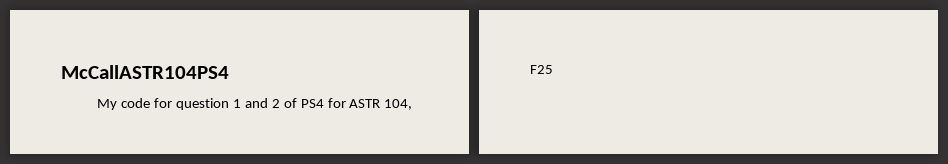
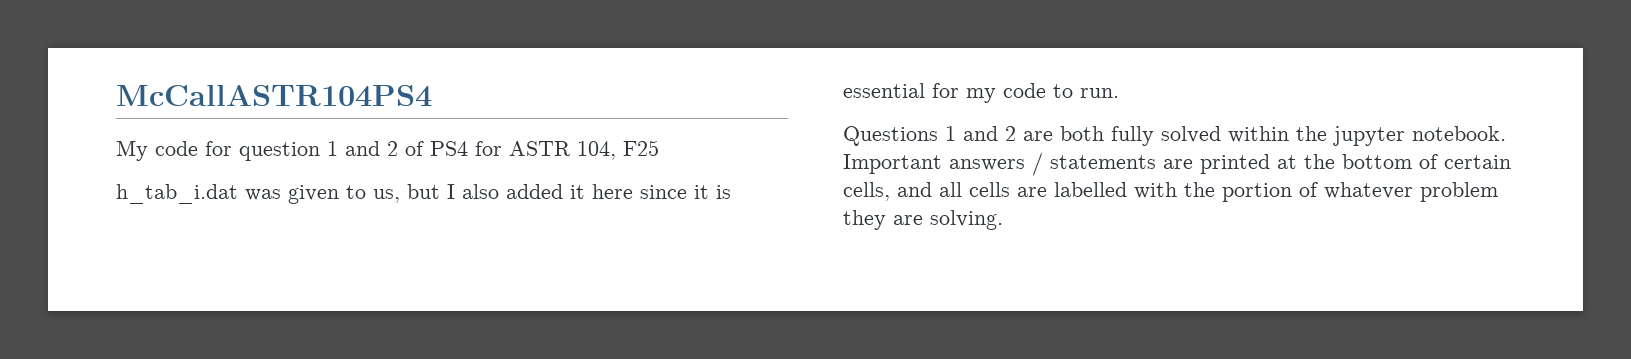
(553, 69) none -> [116,184,731,204] [843,83,1119,103] [843,126,1506,146] [843,152,1511,176] [843,182,1498,202] [843,210,1003,230] // h_tab_i.dat was given to us, but I also added it here since it is essential for my code to run. // Questions 1 and 2 are both fully solved within the jupyter notebook. Important answers / statements are printed at the bottom of certain cells, and all cells are labelled with the portion of whatever problem they are solving.

